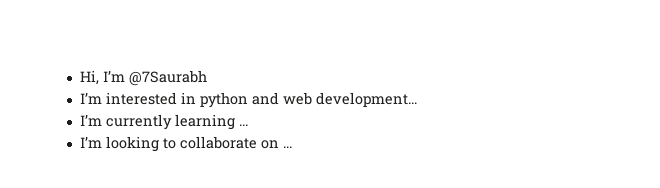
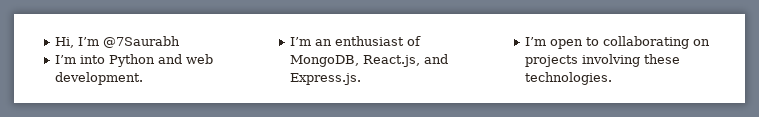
[105,92,248,108] interested in python -> [80,54,156,67] into Python
[315,92,417,107] [79,114,248,130] [79,136,292,152] development... // I’m currently learning ... // I’m looking to collaborate on ... -> [55,72,144,85] [290,36,422,46] [290,54,449,67] [290,73,362,85] [525,36,711,49] [525,54,681,67] [525,72,613,85] development. // I’m an enthusiast of MongoDB, React.js, and Express.js. // I’m open to collaborating on projects involving these technologies.

